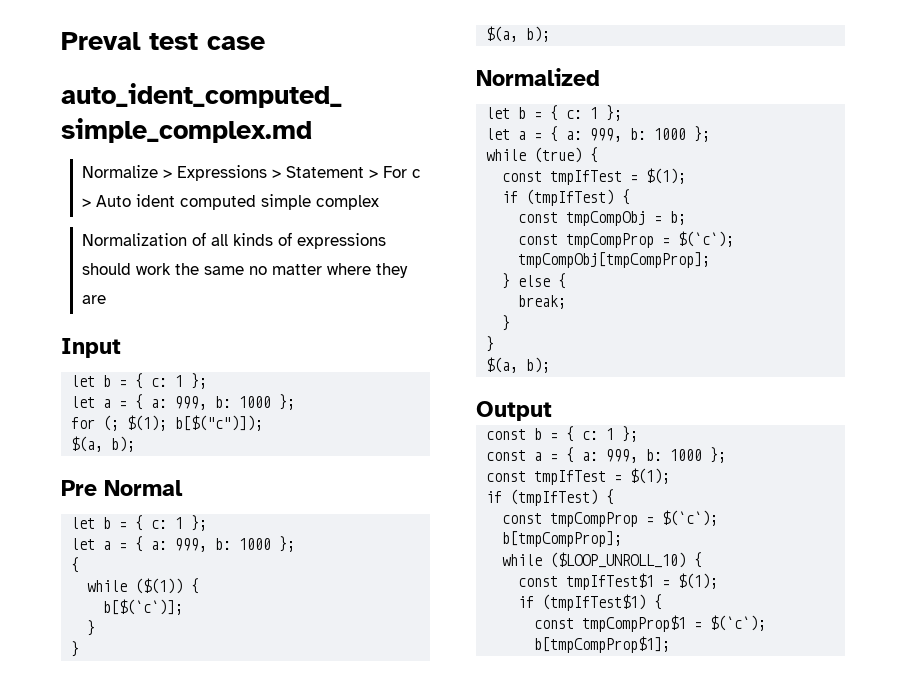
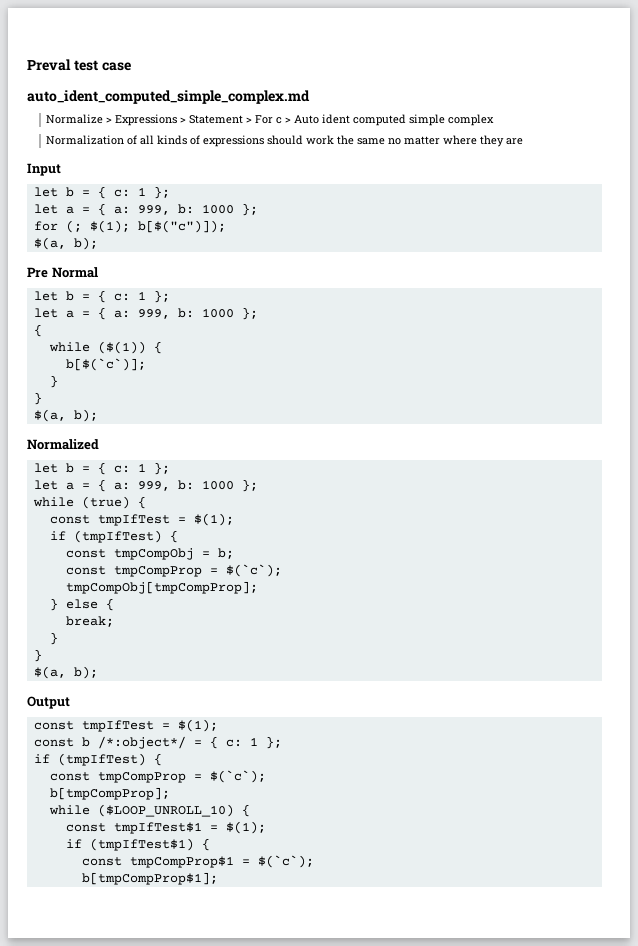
(552, 411) none -> [33,719,218,732] // const tmpIfTest = $(1);
[550,426,639,442] [486,447,727,463] [486,468,671,485] = { c: 1 }; // const a = { a: 999, b: 1000 }; // const tmpIfTest = $(1); -> [97,736,282,749] /*:object*/ = { c: 1 };

